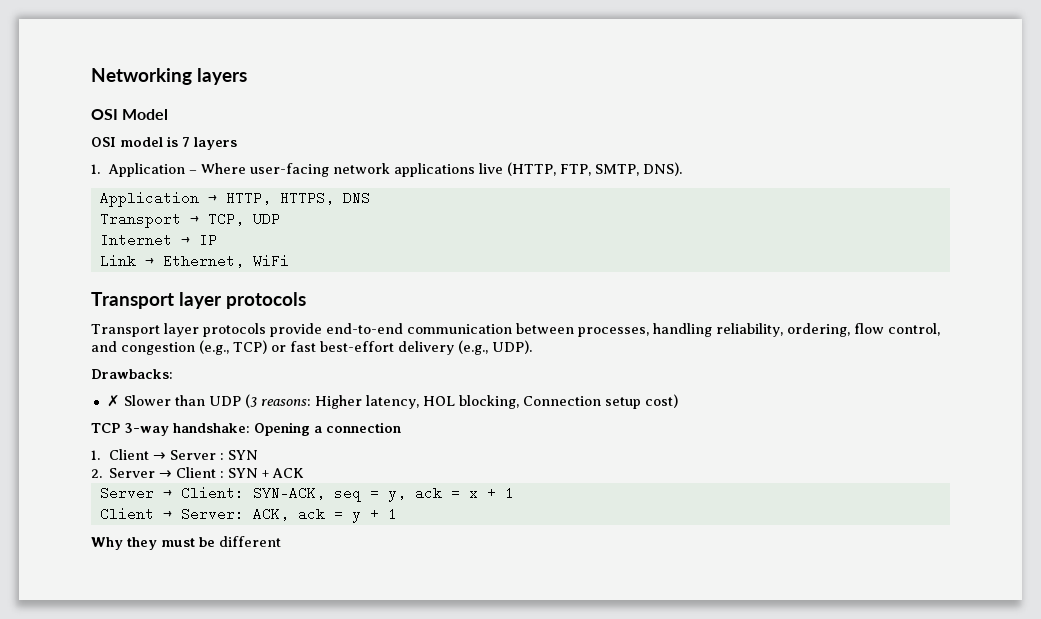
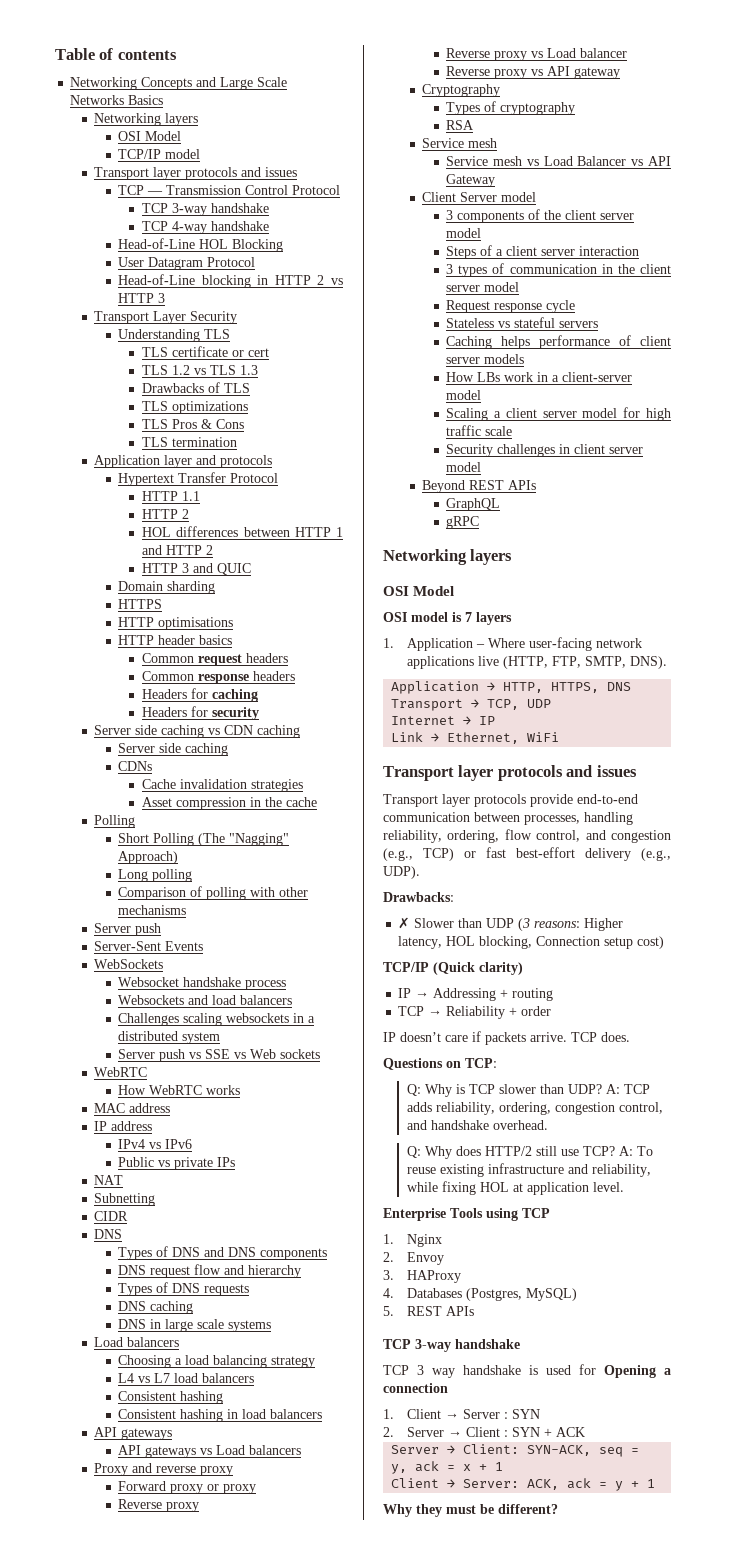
(91, 76) none -> [55,48,177,60] [70,77,288,90] [70,95,164,105] [94,113,199,126] [118,131,182,141] [118,149,201,159] [94,167,298,180] [118,185,341,195] [142,203,270,216] [142,221,270,234] [118,238,284,252] [118,257,256,270] [118,274,343,288] [118,293,166,303] [94,311,238,324] [118,329,231,342] [142,346,270,357] [142,365,259,375] [142,382,251,393] [142,401,249,414] [142,419,245,429] [142,437,238,447] [94,455,273,468] [118,472,279,486] [142,491,201,501] [142,509,190,519] [142,526,343,537] [142,545,214,555] [142,563,252,575] [118,581,216,594] [118,599,163,609] [118,617,234,630] [118,635,233,645] [142,653,289,666] [142,671,296,684] [142,688,259,702] [142,706,260,720] [94,725,301,738] [118,743,229,756] [118,761,153,771] [142,779,304,792] [142,797,318,810] [94,815,136,828] [118,833,290,846] [118,851,179,864] [118,869,193,882] [118,886,309,900] [118,905,187,915] [94,923,162,936] [94,941,204,951] [94,959,164,969] [118,977,287,990] [118,995,293,1005] [118,1013,316,1026] [118,1031,221,1044] [118,1049,321,1062] [94,1067,148,1077] [118,1085,241,1095] [94,1103,171,1113] [94,1121,153,1131] [118,1139,193,1149] [118,1157,236,1170] [94,1175,124,1185] [94,1193,156,1206] [94,1211,129,1221] [94,1229,123,1239] [118,1246,328,1260] [118,1264,302,1278] [118,1282,250,1296] [118,1301,194,1314] [118,1319,272,1332] [94,1337,180,1347] [118,1355,316,1368] [118,1373,255,1383] [118,1391,224,1404] [118,1409,323,1422] [94,1427,173,1440] [118,1445,302,1458] [94,1463,234,1476] [118,1481,257,1494] [118,1499,200,1512] [446,48,628,61] [446,66,621,79] [422,84,501,97] [446,101,576,115] [446,120,475,130] [422,138,498,148] [446,156,671,166] [446,174,496,187] [422,192,537,202] [446,209,635,223] [446,228,482,238] [446,245,640,259] [446,263,671,277] [446,282,520,292] [446,300,576,313] [446,317,599,328] [446,335,671,349] [446,354,525,364] [446,372,633,382] [446,390,482,400] [446,407,671,421] [446,425,513,436] [446,444,644,457] [446,462,482,472] [422,480,537,493] [446,498,501,511] [446,516,480,529] Table of contents // Networking Concepts and Large Scale Networks Basics // Networking layers // OSI Model // TCP/IP model // Transport layer protocols and issues // TCP — Transmission Control Protocol // TCP 3-way handshake // TCP 4-way handshake // Head-of-Line HOL Blocking // User Datagram Protocol // Head-of-Line blocking in HTTP 2 vs HTTP 3 // Transport Layer Security // Understanding TLS // TLS certificate or cert // TLS 1.2 vs TLS 1.3 // Drawbacks of TLS // TLS optimizations // TLS Pros & Cons // TLS termination // Application layer and protocols // Hypertext Transfer Protocol // HTTP 1.1 // HTTP 2 // HOL differences between HTTP 1 and HTTP 2 // HTTP 3 and QUIC // Domain sharding // HTTPS // HTTP optimisations // HTTP header basics // Common request headers // Common response headers // Headers for caching // Headers for security // Server side caching vs CDN caching // Server side caching // CDNs // Cache invalidation strategies // Asset compression in the cache // Polling // Short Polling (The "Nagging" Approach) // Long polling // Comparison of polling with other mechanisms // Server push // Server-Sent Events // WebSockets // Websocket handshake process // Websockets and load balancers // Challenges scaling websockets in a distributed system // Server push vs SSE vs Web sockets // WebRTC // How WebRTC works // MAC address // IP address // IPv4 vs IPv6 // Public vs private IPs // NAT // Subnetting // CIDR // DNS // Types of DNS and DNS components // DNS request flow and hierarchy // Types of DNS requests // DNS caching // DNS in large scale systems // Load balancers // Choosing a load balancing strategy // L4 vs L7 load balancers // Consistent hashing // Consistent hashing in load balancers // API gateways // API gateways vs Load balancers // Proxy and reverse proxy // Forward proxy or proxy // Reverse proxy // Reverse proxy vs Load balancer // Reverse proxy vs API gateway // Cryptography // Types of cryptography // RSA // Service mesh // Service mesh vs Load Balancer vs API Gateway // Client Server model // 3 components of the client server model // Steps of a client server interaction // 3 types of communication in the client server model // Request response cycle // Stateless vs stateful servers // Caching helps performance of client server models // How LBs work in a client-server model // Scaling a client server model for high traffic scale // Security challenges in client server model // Beyond REST APIs // GraphQL // gRPC //
(306, 300) none -> [566,765,637,777] and issues
[91,423,250,436] TCP 3-way handshake: -> [383,962,523,975] [398,988,554,1001] [398,1006,552,1019] [383,1031,630,1045] [383,1058,497,1070] [406,1084,650,1097] [406,1102,663,1115] [406,1120,548,1130] [406,1146,653,1159] [406,1163,651,1177] [406,1181,624,1195] [383,1208,550,1221] [383,1234,442,1247] [383,1252,444,1265] [383,1270,461,1283] [383,1288,577,1301] [383,1306,474,1316] [383,1339,520,1352] [383,1364,596,1378] TCP/IP (Quick clarity) // IP → Addressing + routing // TCP → Reliability + order // IP doesn’t care if packets arrive. TCP does. // Questions on TCP: // Q: Why is TCP slower than UDP? A: TCP adds reliability, ordering, congestion control, and handshake overhead. // Q: Why does HTTP/2 still use TCP? A: To reuse existing infrastructure and reliability, while fixing HOL at application level. // Enterprise Tools using TCP // 1. Nginx // 2. Envoy // 3. HAProxy // 4. Databases (Postgres, MySQL) // 5. REST APIs // TCP 3-way handshake // TCP 3 way handshake is used for
[219,536,281,547] different -> [498,1504,558,1514] different?

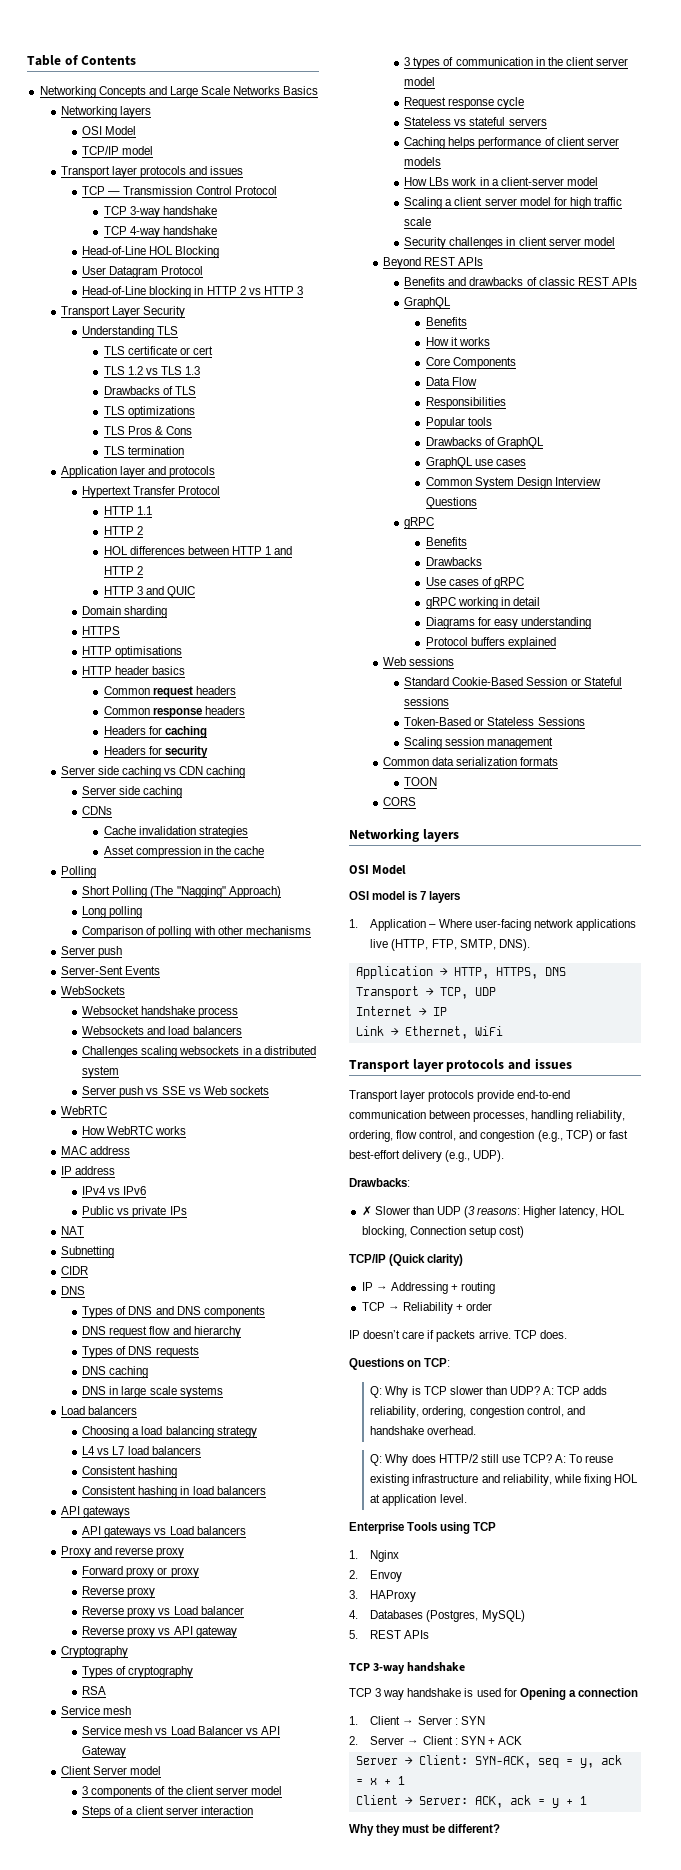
[117,50,177,60] contents -> [81,55,137,65] Contents
[446,498,501,511] [446,516,480,529] GraphQL // gRPC -> [404,277,637,286] [404,297,452,309] [425,317,467,326] [425,337,490,346] [425,357,516,369] [425,377,477,386] [425,397,506,409] [425,417,492,429] [425,437,544,449] [425,457,526,469] [425,477,601,489] [425,497,477,509] [404,517,435,529] [425,537,467,546] [425,557,482,566] [425,577,524,589] [425,597,540,609] [425,617,591,629] [425,637,556,649] [382,657,455,666] [404,677,622,686] [404,697,450,706] [404,717,585,726] [404,737,554,749] [382,757,559,766] [404,777,438,786] [382,797,416,806] Benefits and drawbacks of classic REST APIs // GraphQL // Benefits // How it works // Core Components // Data Flow // Responsibilities // Popular tools // Drawbacks of GraphQL // GraphQL use cases // Common System Design Interview Questions // gRPC // Benefits // Drawbacks // Use cases of gRPC // gRPC working in detail // Diagrams for easy understanding // Protocol buffers explained // Web sessions // Standard Cookie-Based Session or Stateful sessions // Token-Based or Stateless Sessions // Scaling session management // Common data serialization formats // TOON // CORS

